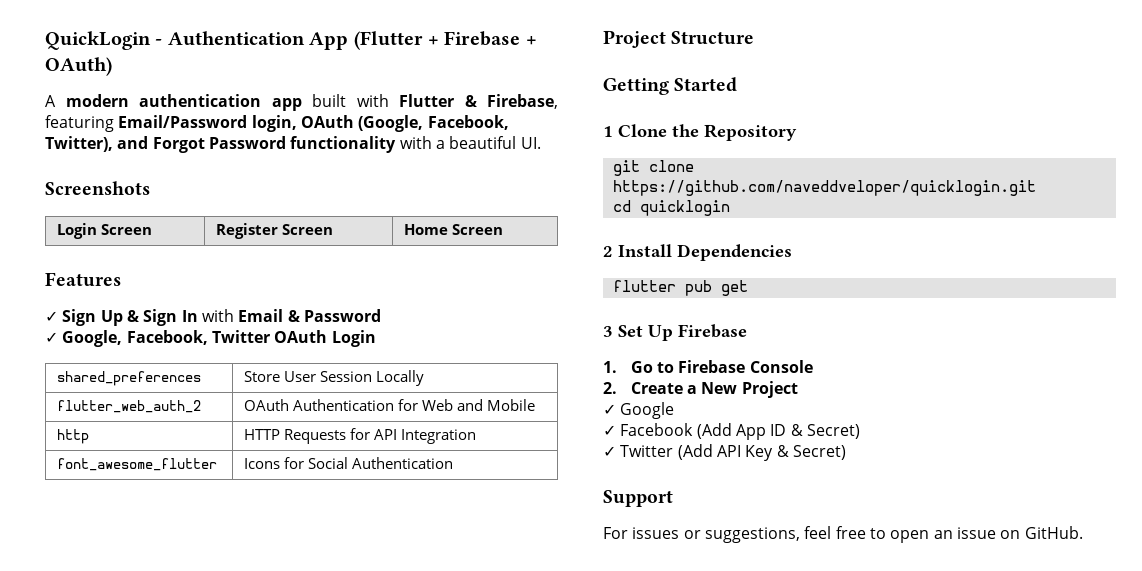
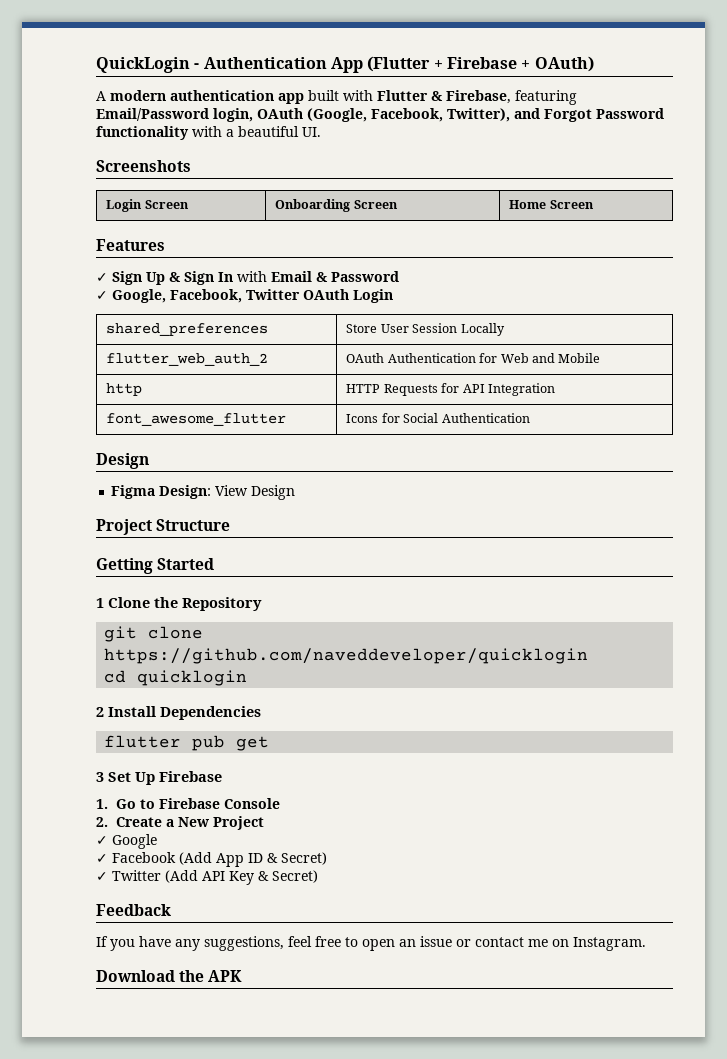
[216,223,279,239] Register -> [275,199,351,212] Onboarding
(454, 463) none -> [96,453,149,469] [111,485,296,500] // Design // Figma Design: View Design
[612,180,1036,196] https://github.com/naveddveloper/quicklogin.git -> [104,648,589,664] https://github.com/naveddeveloper/quicklogin
[603,490,673,507] [603,527,701,539] Support // For issues or -> [96,904,171,916] [96,936,200,951] Feedback // If you have any
[1000,526,1083,539] on GitHub. -> [456,937,646,951] [96,970,243,982] or contact me on Instagram. // Download the APK

